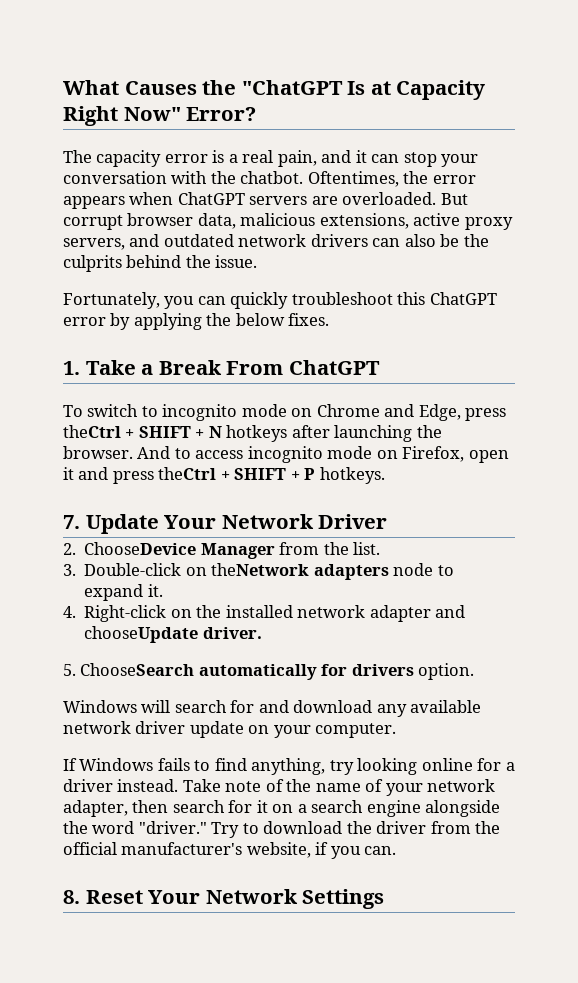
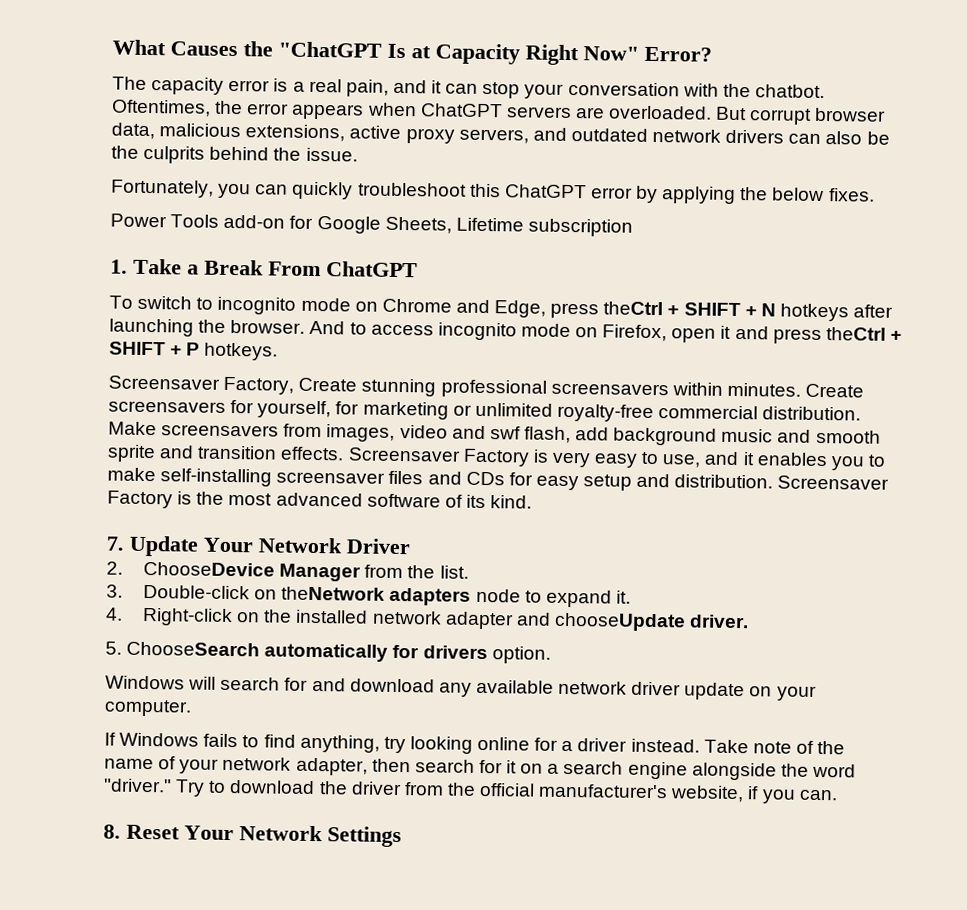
(330, 319) none -> [110,213,633,237] // Power Tools add-on for Google Sheets, Lifetime subscription
(385, 475) none -> [108,375,865,398] [108,399,862,423] [108,421,881,446] [107,444,886,471] [107,467,890,491] [107,490,533,509] // Screensaver Factory, Create stunning professional screensavers within minutes. Create screensavers for yourself, for marketing or unlimited royalty-free commercial distribution. Make screensavers from images, video and swf flash, add background music and smooth sprite and transition effects. Screensaver Factory is very easy to use, and it enables you to make self-installing screensaver files and CDs for easy setup and distribution. Screensaver Factory is the most advanced software of its kind.

